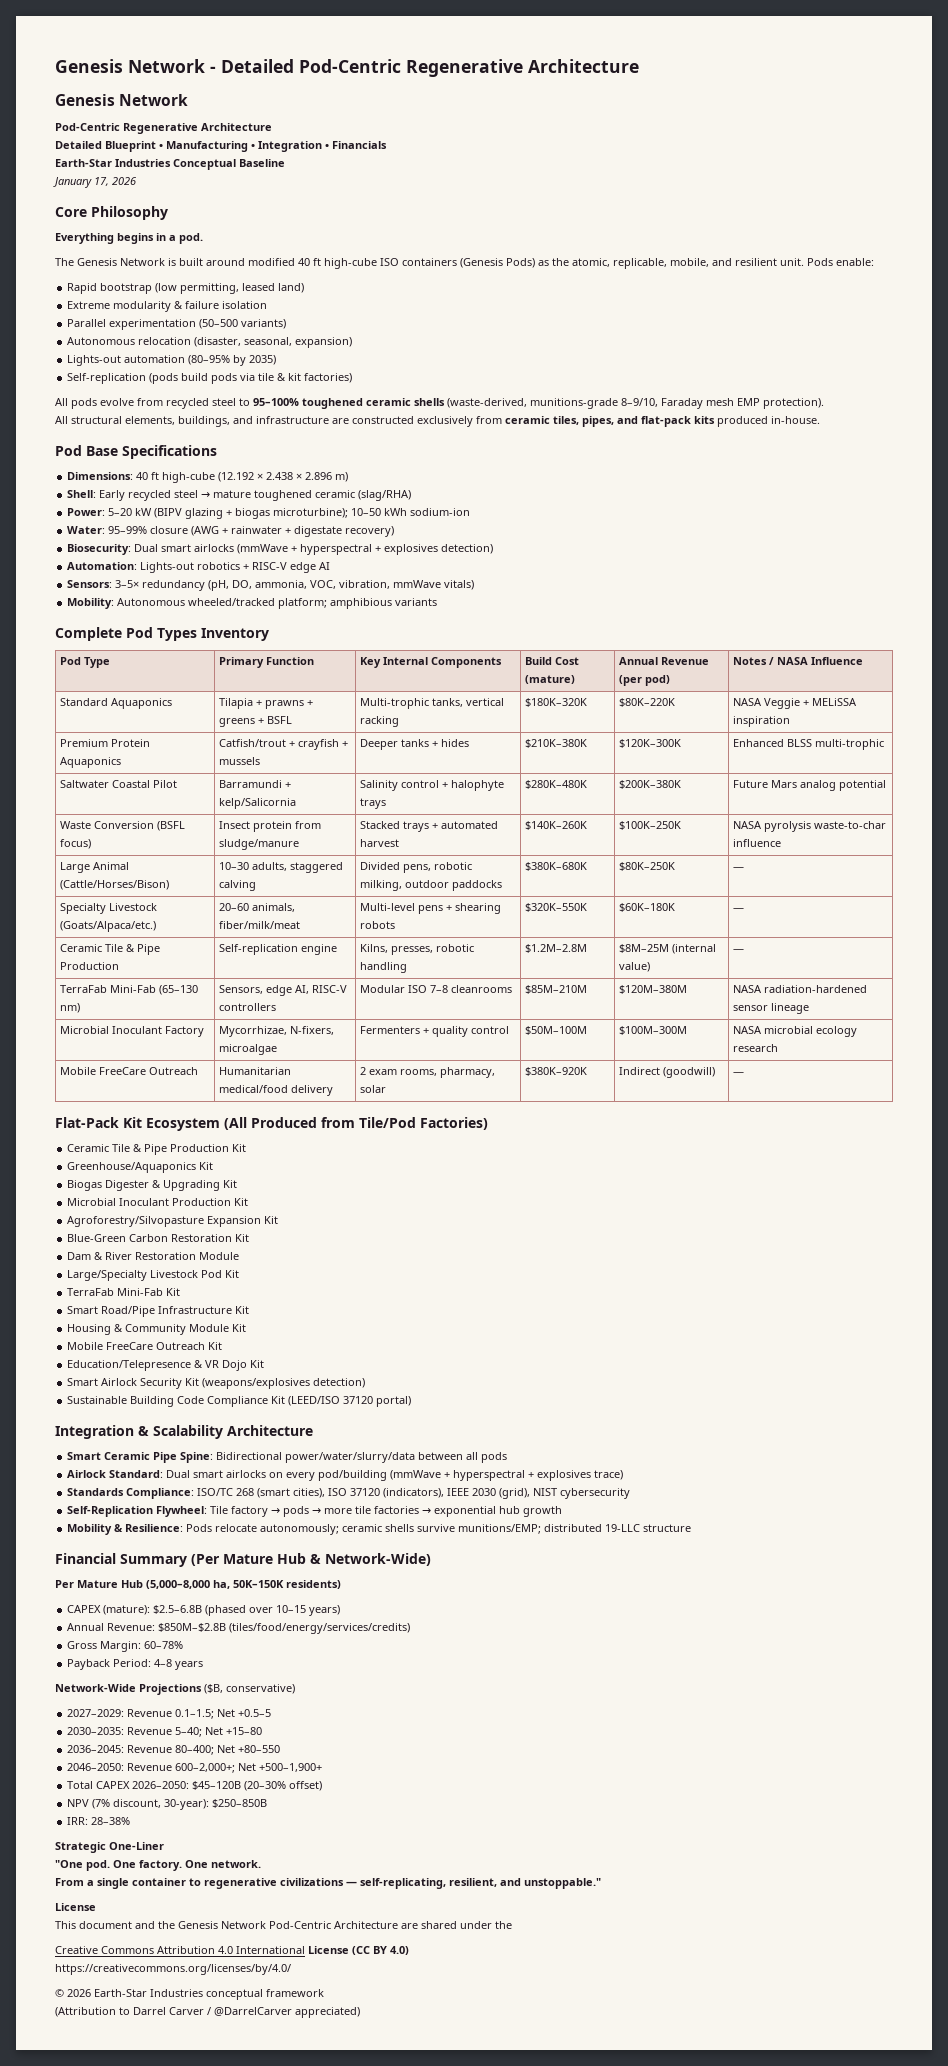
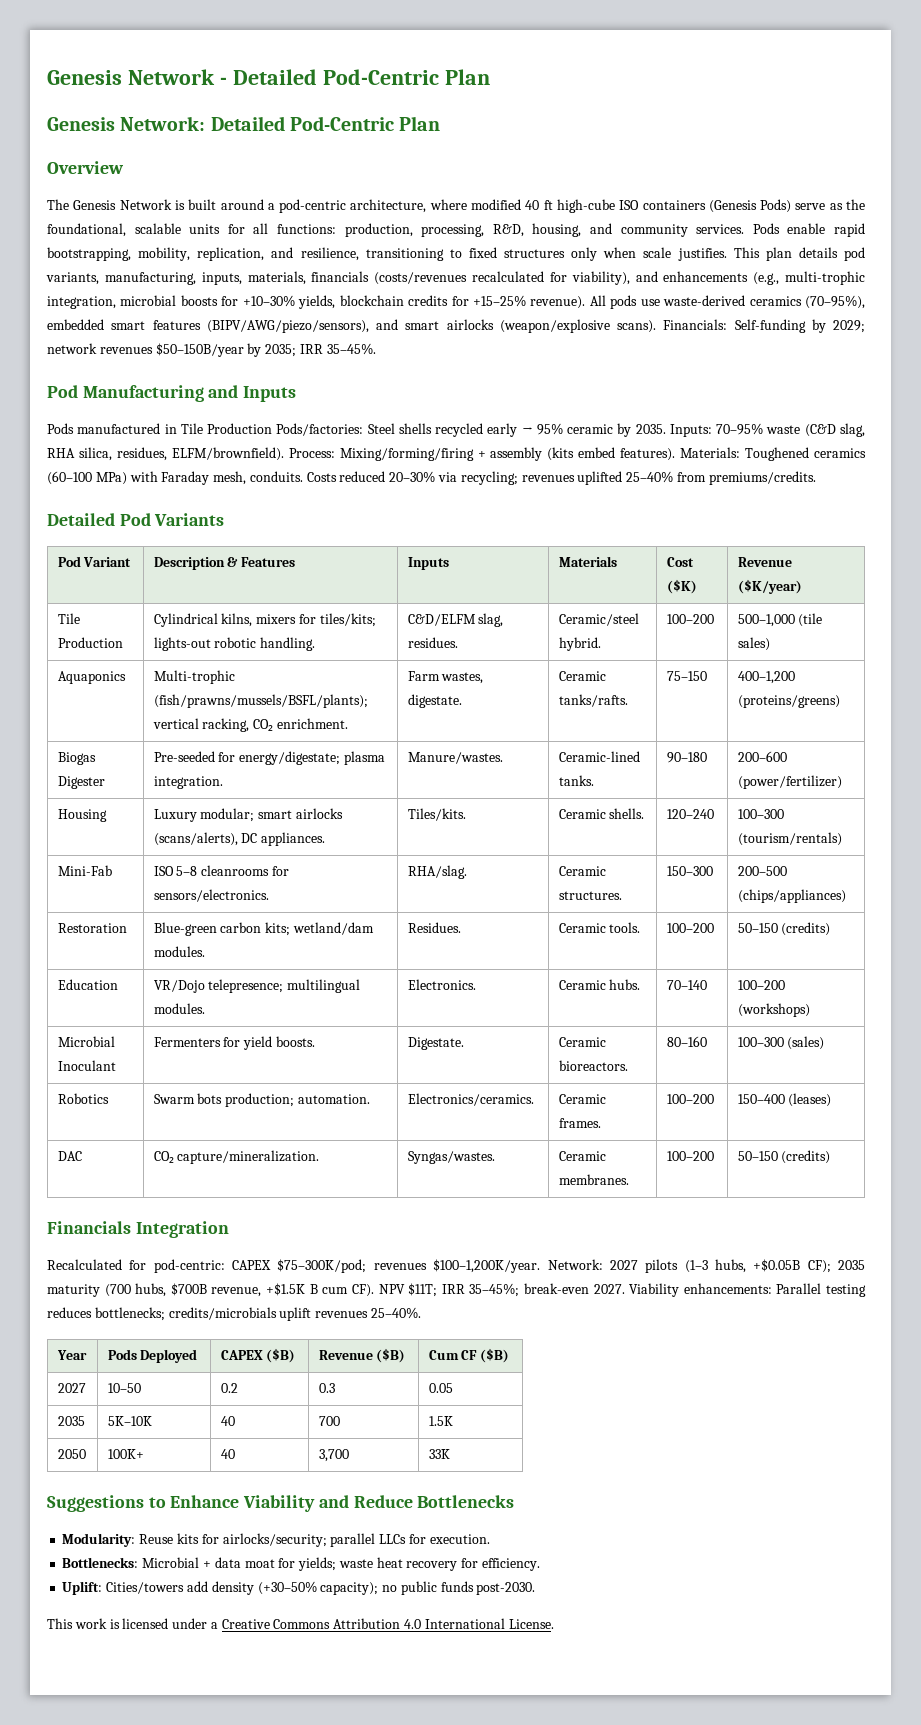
[406,59,639,77] [55,94,189,106] [55,123,272,134] [55,141,387,152] [55,159,285,170] [53,177,136,188] [55,206,168,220] [55,233,203,244] Regenerative Architecture // Genesis Network // Pod-Centric Regenerative Architecture // Detailed Blueprint • Manufacturing • Integration • Financials // Earth-Star Industries Conceptual Baseline // January 17, 2026 // Core Philosophy // Everything begins in a pod. -> [444,69,490,85] [47,116,441,131] [47,161,124,174] Plan // Genesis Network: Detailed Pod-Centric Plan // Overview
(245, 262) none -> [267,199,467,213] a pod-centric architecture, where
(535, 263) none -> [795,203,826,210] serve
[572,258,874,269] [67,283,305,294] [67,301,268,312] [67,319,287,330] [67,337,353,348] [67,355,277,366] [67,373,353,384] [55,398,824,409] [55,416,820,427] [55,445,217,459] [67,472,349,483] [67,490,412,501] [67,508,471,519] [67,526,395,537] [67,544,494,555] [67,562,331,573] [67,580,475,591] [67,598,438,609] [55,627,269,641] [60,657,111,668] [219,657,315,668] [360,657,503,668] [525,657,580,665] [525,675,576,684] [619,657,710,665] [619,675,671,686] [733,657,864,665] [60,698,173,709] [219,698,314,709] [219,716,293,727] [360,698,505,709] [360,716,400,727] [525,698,588,707] [619,698,676,707] [733,698,858,709] [733,716,791,727] [60,739,151,747] [60,757,122,768] [219,739,349,750] [219,757,261,765] [360,739,470,750] [525,739,588,748] [619,739,682,748] [733,739,885,750] [60,780,178,788] [219,780,292,788] [219,798,297,809] [360,780,505,791] [360,798,387,809] [525,780,588,789] [619,780,682,789] [733,780,887,791] [60,821,186,831] [60,839,92,849] [219,821,322,832] [219,839,300,850] [360,821,499,832] [360,839,400,847] [525,821,588,830] [619,821,682,830] [733,821,887,832] [733,839,782,847] [60,862,130,873] [60,880,170,890] [219,862,344,873] [219,880,257,891] [360,862,473,873] [360,880,503,891] [525,862,588,871] [619,862,676,871] [733,867,745,870] [60,903,158,914] [60,921,157,932] [219,903,296,912] [219,921,301,929] [360,903,502,914] [360,921,396,929] [525,903,588,912] [619,903,676,912] [733,908,745,911] [60,944,161,955] [60,962,120,970] [219,944,338,955] [360,944,475,955] [360,962,408,973] [525,944,588,953] [619,944,717,954] [619,962,651,972] [733,949,745,952] [60,985,199,995] [60,1003,81,1013] [219,985,348,996] [219,1003,277,1011] [360,985,513,993] [525,985,588,994] [619,985,688,994] [733,985,868,993] [733,1003,810,1014] [60,1026,205,1037] [219,1026,335,1037] [219,1044,278,1055] [360,1026,510,1037] [525,1026,588,1035] [619,1026,688,1035] [733,1026,858,1037] [733,1044,779,1052] [60,1067,199,1075] [219,1067,292,1075] [219,1085,334,1096] [360,1067,496,1078] [360,1085,387,1093] [525,1067,588,1076] [619,1067,716,1078] [733,1072,745,1075] [55,1117,488,1131] [67,1144,247,1155] [67,1162,214,1173] [67,1180,238,1191] [67,1198,249,1206] [67,1216,279,1227] [67,1234,250,1242] [67,1252,240,1260] [67,1270,240,1281] [67,1288,181,1296] [67,1306,250,1317] [67,1324,247,1335] [67,1342,223,1350] [67,1360,265,1371] [67,1378,366,1389] [67,1396,412,1407] [55,1425,313,1439] [67,1452,508,1463] [67,1470,624,1481] [67,1488,631,1499] [67,1506,563,1517] [67,1524,692,1535] [55,1553,431,1567] [55,1580,341,1589] [67,1605,341,1616] [67,1623,411,1634] [67,1641,184,1652] [67,1659,204,1670] [55,1684,295,1695] [67,1709,272,1719] [67,1727,263,1737] [67,1745,281,1755] [67,1763,323,1773] [67,1781,323,1791] [67,1799,268,1810] [67,1817,131,1825] [55,1842,164,1853] [55,1860,261,1871] [55,1878,601,1889] [55,1903,96,1911] [55,1921,512,1929] atomic, replicable, mobile, and resilient unit. Pods enable: // Rapid bootstrap (low permitting, leased land) // Extreme modularity & failure isolation // Parallel experimentation (50–500 variants) // Autonomous relocation (disaster, seasonal, expansion) // Lights-out automation (80–95% by 2035) // Self-replication (pods build pods via tile & kit factories) // All pods evolve from recycled steel to 95–100% toughened ceramic shells (waste-derived, munitions-grade 8–9/10, Faraday mesh EMP protection). // All structural elements, buildings, and infrastructure are constructed exclusively from ceramic tiles, pipes, and flat-pack kits produced in-house. // Pod Base Specifications // Dimensions: 40 ft high-cube (12.192 × 2.438 × 2.896 m) // Shell: Early recycled steel → mature toughened ceramic (slag/RHA) // Power: 5–20 kW (BIPV glazing + biogas microturbine); 10–50 kWh sodium-ion // Water: 95–99% closure (AWG + rainwater + digestate recovery) // Biosecurity: Dual smart airlocks (mmWave + hyperspectral + explosives detection) // Automation: Lights-out robotics + RISC-V edge AI // Sensors: 3–5× redundancy (pH, DO, ammonia, VOC, vibration, mmWave vitals) // Mobility: Autonomous wheeled/tracked platform; amphibious variants // Complete Pod Types Inventory // Pod Type | Primary Function | Key Internal Components | Build Cost (mature) | Annual Revenue (per pod) | Notes / NASA Influence // Standard Aquaponics | Tilapia + prawns + greens + BSFL | Multi-trophic tanks, vertical racking | $180K–320K | $80K–220K | NASA Veggie + MELiSSA inspiration // Premium Protein Aquaponics | Catfish/trout + crayfish + mussels | Deeper tanks + hides | $210K–380K | $120K–300K | Enhanced BLSS multi-trophic // Saltwater Coastal Pilot | Barramundi + kelp/Salicornia | Salinity control + halophyte trays | $280K–480K | $200K–380K | Future Mars analog potential // Waste Conversion (BSFL focus) | Insect protein from sludge/manure | Stacked trays + automated harvest | $140K–260K | $100K–250K | NASA pyrolysis waste-to-char influence // Large Animal (Cattle/Horses/Bison) | 10–30 adults, staggered calving | Divided pens, robotic milking, outdoor paddocks | $380K–680K | $80K–250K | — // Specialty Livestock (Goats/Alpaca/etc.) | 20–60 animals, fiber/milk/meat | Multi-level pens + shearing robots | $320K–550K | $60K–180K | — // Ceramic Tile & Pipe Production | Self-replication engine | Kilns, presses, robotic handling | $1.2M–2.8M | $8M–25M (internal value) | — // TerraFab Mini-Fab (65–130 nm) | Sensors, edge AI, RISC-V controllers | Modular ISO 7–8 cleanrooms | $85M–210M | $120M–380M | NASA radiation-hardened sensor lineage // Microbial Inoculant Factory | Mycorrhizae, N-fixers, microalgae | Fermenters + quality control | $50M–100M | $100M–300M | NASA microbial ecology research // Mobile FreeCare Outreach | Humanitarian medical/food delivery | 2 exam rooms, pharmacy, solar | $380K–920K | Indirect (goodwill) | — // Flat-Pack Kit Ecosystem (All Produced from Tile/Pod Factories) // Ceramic Tile & Pipe Production Kit // Greenhouse/Aquaponics Kit // Biogas Digester & Upgrading Kit // Microbial Inoculant Production Kit // Agroforestry/Silvopasture Expansion Kit // Blue-Green Carbon Restoration Kit // Dam & River Restoration Module // Large/Specialty Livestock Pod Kit // TerraFab Mini-Fab Kit // Smart Road/Pipe Infrastructure Kit // Housing & Community Module Kit // Mobile FreeCare Outreach Kit // Education/Telepresence & VR Dojo Kit // Smart Airlock Security Kit (weapons/explosives detection) // Sustainable Building Code Compliance Kit (LEED/ISO 37120 portal) // Integration & Scalability Architecture // Smart Ceramic Pipe Spine: Bidirectional power/water/slurry/data between all pods // Airlock Standard: Dual smart airlocks on every pod/building (mmWave + hyperspectral + explosives trace) // Standards Compliance: ISO/TC 268 (smart cities), ISO 37120 (indicators), IEEE 2030 (grid), NIST cybersecurity // Self-Replication Flywheel: Tile factory → pods → more tile factories → exponential hub growth // Mobility & Resilience: Pods relocate autonomously; ceramic shells survive munitions/EMP; distributed 19-LLC structure // Financial Summary (Per Mature Hub & Network-Wide) // Per Mature Hub (5,000–8,000 ha, 50K–150K residents) // CAPEX (mature): $2.5–6.8B (phased over 10–15 years) // Annual Revenue: $850M–$2.8B (tiles/food/energy/services/credits) // Gross Margin: 60–78% // Payback Period: 4–8 years // Network-Wide Projections ($B, conservative) // 2027–2029: Revenue 0.1–1.5; Net +0.5–5 // 2030–2035: Revenue 5–40; Net +15–80 // 2036–2045: Revenue 80–400; Net +80–550 // 2046–2050: Revenue 600–2,000+; Net +500–1,900+ // Total CAPEX 2026–2050: $45–120B (20–30% offset) // NPV (7% discount, 30-year): $250–850B // IRR: 28–38% // Strategic One-Liner // "One pod. One factory. One network. // From a single container to regenerative civilizations — self-replicating, resilient, and unstoppable." // License // This document and the Genesis Network Pod-Centric Architecture are shared under the // -> [47,223,866,237] [47,247,865,261] [46,271,866,285] [47,295,865,309] [47,319,865,333] [47,343,376,357] [47,385,297,402] [47,423,866,437] [47,447,866,461] [47,471,816,485] [47,513,225,526] [57,556,132,567] [153,557,296,570] [407,557,449,570] [558,556,617,567] [666,557,694,567] [666,579,697,594] [737,557,792,567] [737,579,802,594] [57,613,80,624] [57,637,123,648] [153,613,376,627] [153,637,316,651] [407,613,504,627] [407,637,458,648] [558,613,639,626] [558,637,601,651] [666,614,714,624] [737,613,823,627] [737,637,770,651] [57,671,126,684] [153,670,235,684] [153,694,368,708] [152,718,348,732] [407,671,484,684] [407,694,462,708] [558,671,606,681] [558,694,628,707] [666,671,707,681] [737,671,795,684] [737,695,840,708] [57,752,96,765] [57,776,105,789] [153,751,385,765] [153,776,223,789] [407,752,503,764] [558,751,640,762] [558,775,594,786] [666,752,707,763] [737,751,787,762] [737,775,842,789] [57,809,107,822] [153,808,343,822] [153,832,326,846] [407,808,466,821] [558,808,645,819] [666,809,714,819] [737,809,784,819] [737,832,842,846] [57,865,112,876] [153,865,289,876] [153,889,269,902] [407,865,467,879] [558,866,606,876] [558,891,622,900] [666,866,713,876] [737,866,787,876] [737,889,846,903] [57,923,127,933] [153,922,374,936] [153,946,205,957] [407,922,461,933] [558,922,641,933] [666,923,714,933] [737,922,831,936] [57,979,118,990] [153,979,361,993] [153,1003,205,1014] [407,979,476,990] [558,979,641,990] [666,980,707,990] [737,980,785,990] [737,1003,810,1017] [57,1036,115,1047] [57,1060,116,1071] [153,1036,315,1050] [407,1037,464,1050] [558,1037,606,1047] [558,1060,628,1071] [666,1036,707,1047] [737,1036,825,1050] [57,1093,109,1104] [153,1093,370,1107] [407,1093,534,1106] [558,1094,606,1104] [558,1118,601,1128] [666,1094,714,1104] [737,1093,832,1107] [57,1151,82,1161] [153,1150,320,1164] [407,1151,495,1164] [558,1151,606,1161] [558,1174,629,1185] [666,1151,714,1161] [737,1150,831,1164] [47,1221,229,1238] [47,1259,866,1273] [47,1283,866,1297] [47,1307,421,1321] [56,1350,87,1360] [107,1349,198,1363] [220,1348,296,1363] [318,1348,406,1363] [428,1348,510,1363] [57,1383,86,1393] [107,1383,141,1393] [220,1383,238,1393] [318,1383,335,1393] [428,1383,453,1393] [57,1416,85,1426] [107,1416,152,1426] [220,1416,235,1426] [318,1416,340,1426] [428,1416,453,1426] [57,1449,86,1459] [107,1449,144,1459] [220,1449,235,1459] [318,1449,349,1462] [428,1449,450,1459] [47,1495,515,1512] [62,1533,490,1547] [62,1557,540,1571] [62,1581,536,1595] [47,1618,218,1629] foundational, scalable units for all functions: production, processing, R&D, housing, and community services. Pods enable rapid bootstrapping, mobility, replication, and resilience, transitioning to fixed structures only when scale justifies. This plan details pod variants, manufacturing, inputs, materials, financials (costs/revenues recalculated for viability), and enhancements (e.g., multi-trophic integration, microbial boosts for +10–30% yields, blockchain credits for +15–25% revenue). All pods use waste-derived ceramics (70–95%), embedded smart features (BIPV/AWG/piezo/sensors), and smart airlocks (weapon/explosive scans). Financials: Self-funding by 2029; network revenues $50–150B/year by 2035; IRR 35–45%. // Pod Manufacturing and Inputs // Pods manufactured in Tile Production Pods/factories: Steel shells recycled early → 95% ceramic by 2035. Inputs: 70–95% waste (C&D slag, RHA silica, residues, ELFM/brownfield). Process: Mixing/forming/firing + assembly (kits embed features). Materials: Toughened ceramics (60–100 MPa) with Faraday mesh, conduits. Costs reduced 20–30% via recycling; revenues uplifted 25–40% from premiums/credits. // Detailed Pod Variants // Pod Variant | Description & Features | Inputs | Materials | Cost ($K) | Revenue ($K/year) // Tile Production | Cylindrical kilns, mixers for tiles/kits; lights-out robotic handling. | C&D/ELFM slag, residues. | Ceramic/steel hybrid. | 100–200 | 500–1,000 (tile sales) // Aquaponics | Multi-trophic (fish/prawns/mussels/BSFL/plants); vertical racking, CO₂ enrichment. | Farm wastes, digestate. | Ceramic tanks/rafts. | 75–150 | 400–1,200 (proteins/greens) // Biogas Digester | Pre-seeded for energy/digestate; plasma integration. | Manure/wastes. | Ceramic-lined tanks. | 90–180 | 200–600 (power/fertilizer) // Housing | Luxury modular; smart airlocks (scans/alerts), DC appliances. | Tiles/kits. | Ceramic shells. | 120–240 | 100–300 (tourism/rentals) // Mini-Fab | ISO 5–8 cleanrooms for sensors/electronics. | RHA/slag. | Ceramic structures. | 150–300 | 200–500 (chips/appliances) // Restoration | Blue-green carbon kits; wetland/dam modules. | Residues. | Ceramic tools. | 100–200 | 50–150 (credits) // Education | VR/Dojo telepresence; multilingual modules. | Electronics. | Ceramic hubs. | 70–140 | 100–200 (workshops) // Microbial Inoculant | Fermenters for yield boosts. | Digestate. | Ceramic bioreactors. | 80–160 | 100–300 (sales) // Robotics | Swarm bots production; automation. | Electronics/ceramics. | Ceramic frames. | 100–200 | 150–400 (leases) // DAC | CO₂ capture/mineralization. | Syngas/wastes. | Ceramic membranes. | 100–200 | 50–150 (credits) // Financials Integration // Recalculated for pod-centric: CAPEX $75–300K/pod; revenues $100–1,200K/year. Network: 2027 pilots (1–3 hubs, +$0.05B CF); 2035 maturity (700 hubs, $700B revenue, +$1.5K B cum CF). NPV $11T; IRR 35–45%; break-even 2027. Viability enhancements: Parallel testing reduces bottlenecks; credits/microbials uplift revenues 25–40%. // Year | Pods Deployed | CAPEX ($B) | Revenue ($B) | Cum CF ($B) // 2027 | 10–50 | 0.2 | 0.3 | 0.05 // 2035 | 5K–10K | 40 | 700 | 1.5K // 2050 | 100K+ | 40 | 3,700 | 33K // Suggestions to Enhance Viability and Reduce Bottlenecks // Modularity: Reuse kits for airlocks/security; parallel LLCs for execution. // Bottlenecks: Microbial + data moat for yields; waste heat recovery for efficiency. // Uplift: Cities/towers add density (+30–50% capacity); no public funds post-2030. // This work is licensed under a
[308,1946,409,1955] [55,1964,291,1975] [55,1989,324,2000] [55,2007,360,2018] License (CC BY 4.0) // https://creativecommons.org/licenses/by/4.0/ // © 2026 Earth-Star Industries conceptual framework // (Attribution to Darrel Carver / @DarrelCarver appreciated) -> [508,1619,554,1629] License.

